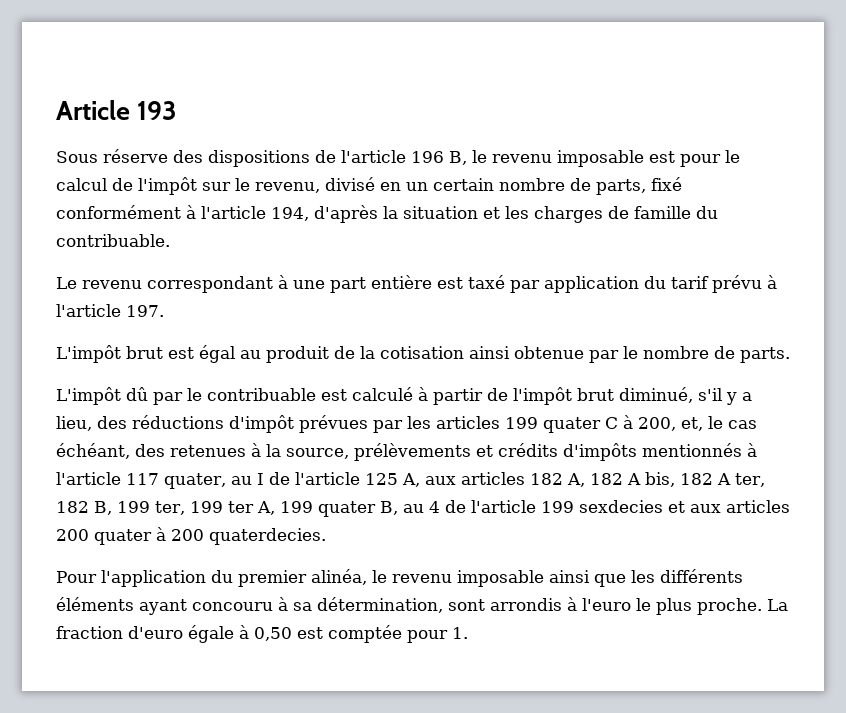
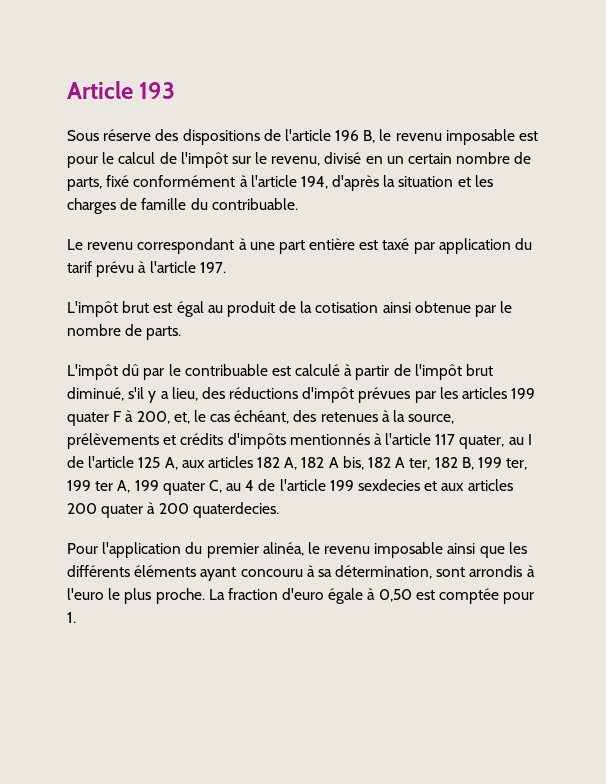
[605,417,618,429] C -> [113,411,122,422] F
[379,501,398,515] B, -> [208,480,222,493] C,

